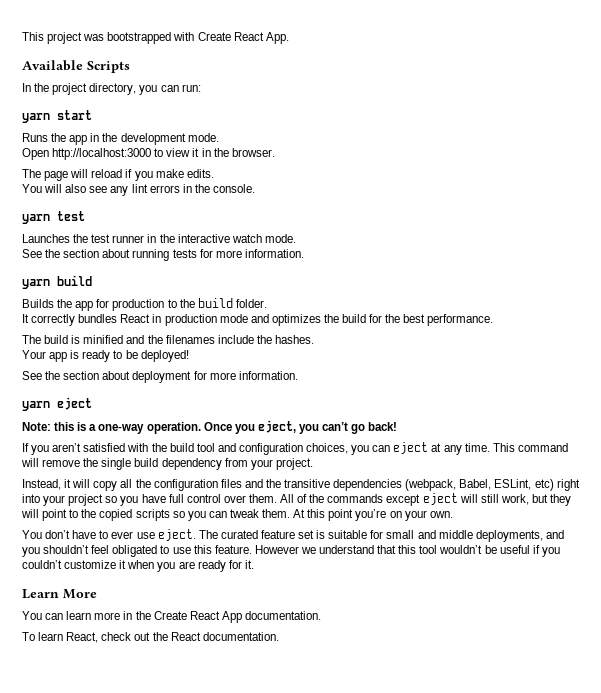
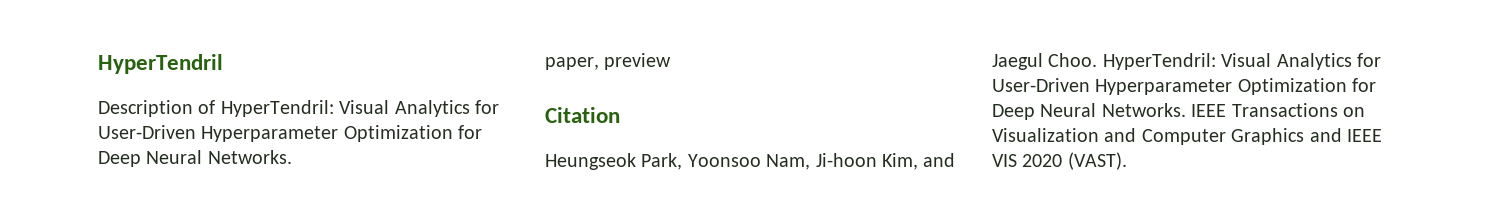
[22,32,289,44] [22,60,130,73] [22,83,201,95] [22,110,92,123] [22,133,219,145] [22,148,275,160] [22,169,214,181] [22,184,255,196] [22,211,85,224] [22,234,296,243] [22,249,304,261] [22,275,92,289] [22,298,267,311] [22,314,494,326] [22,335,314,344] [22,350,189,362] [22,371,298,383] [22,397,92,411] [22,420,398,434] [22,442,568,455] [21,458,313,470] [22,479,580,491] [22,493,572,506] [21,509,453,521] [22,529,564,542] [22,545,560,557] [22,560,254,572] [22,589,97,599] [22,611,321,623] [22,632,279,643] This project was bootstrapped with Create React App. // Available Scripts // In the project directory, you can run: // yarn start // Runs the app in the development mode. // Open http://localhost:3000 to view it in the browser. // The page will reload if you make edits. // You will also see any lint errors in the console. // yarn test // Launches the test runner in the interactive watch mode. // See the section about running tests for more information. // yarn build // Builds the app for production to the build folder. // It correctly bundles React in production mode and optimizes the build for the best performance. // The build is minified and the filenames include the hashes. // Your app is ready to be deployed! // See the section about deployment for more information. // yarn eject // Note: this is a one-way operation. Once you eject, you can’t go back! // If you aren’t satisfied with the build tool and configuration choices, you can eject at any time. This command will remove the single build dependency from your project. // Instead, it will copy all the configuration files and the transitive dependencies (webpack, Babel, ESLint, etc) right into your project so you have full control over them. All of the commands except eject will still work, but they will point to the copied scripts so you can tweak them. At this point you’re on your own. // You don’t have to ever use eject. The curated feature set is suitable for small and middle deployments, and you shouldn’t feel obligated to use this feature. However we understand that this tool wouldn’t be useful if you couldn’t customize it when you are ready for it. // Learn More // You can learn more in the Create React App documentation. // To learn React, check out the React documentation. -> [98,54,223,74] [98,100,499,117] [98,125,483,142] [98,150,292,167] [545,53,672,70] [545,107,620,123] [545,153,956,170] [992,53,1381,70] [992,78,1377,95] [992,103,1365,120] [992,128,1382,145] [992,152,1127,170] HyperTendril // Description of HyperTendril: Visual Analytics for User-Driven Hyperparameter Optimization for Deep Neural Networks. // paper, preview // Citation // Heungseok Park, Yoonsoo Nam, Ji-hoon Kim, and Jaegul Choo. HyperTendril: Visual Analytics for User-Driven Hyperparameter Optimization for Deep Neural Networks. IEEE Transactions on Visualization and Computer Graphics and IEEE VIS 2020 (VAST).

